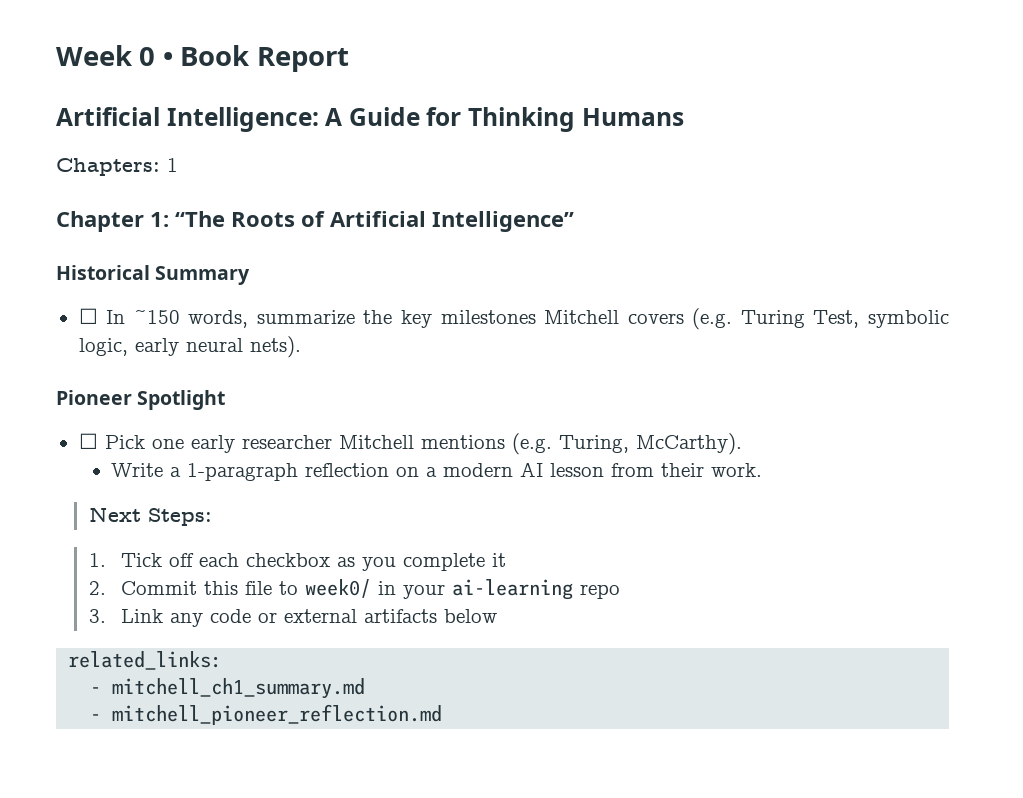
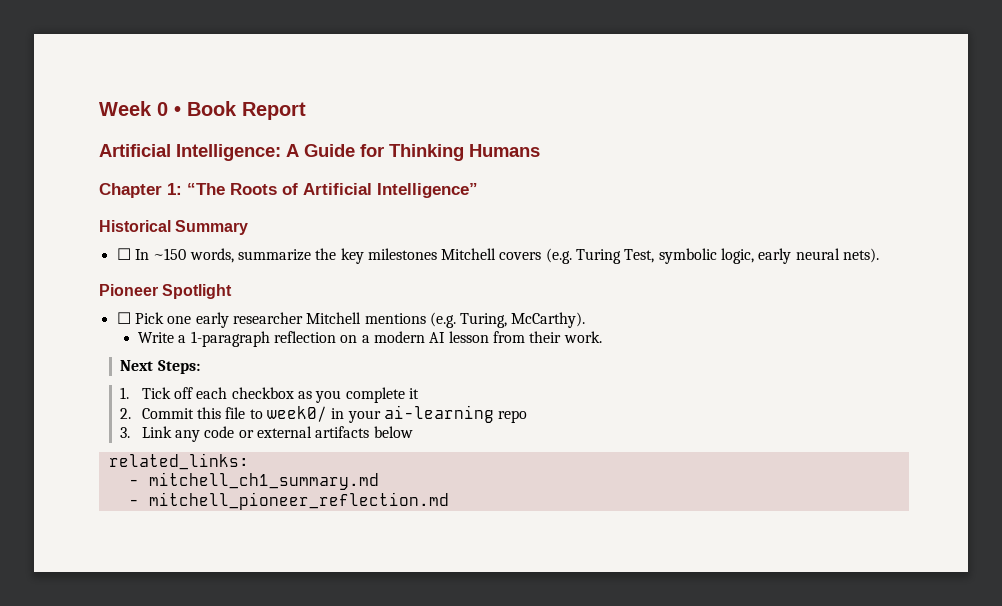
[56,158,178,176] // Chapters: 1 -> (540, 150) none

